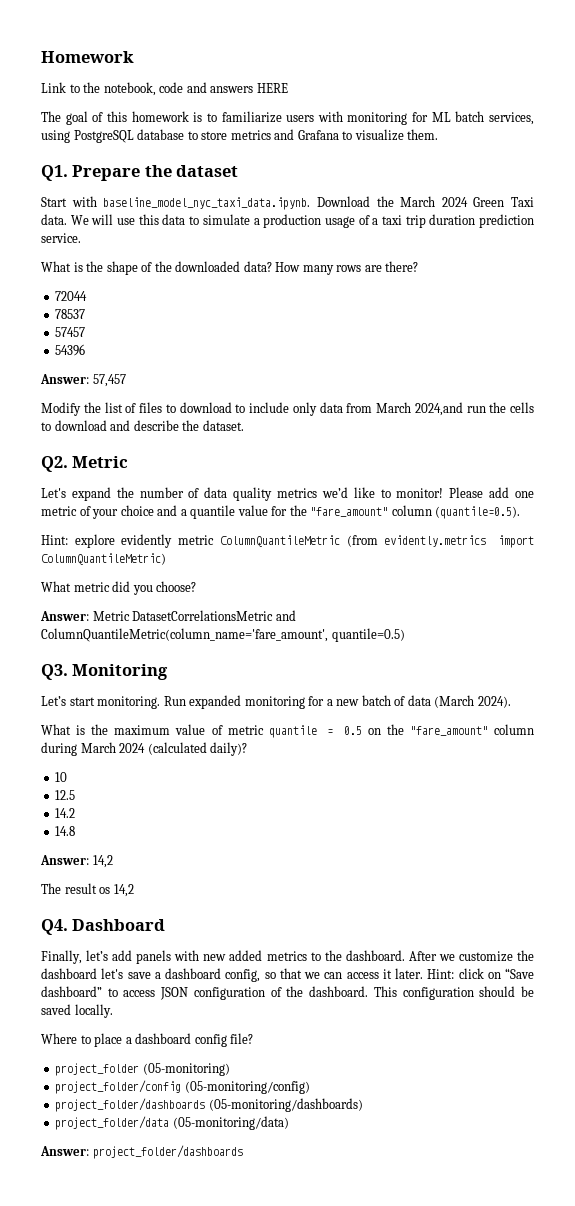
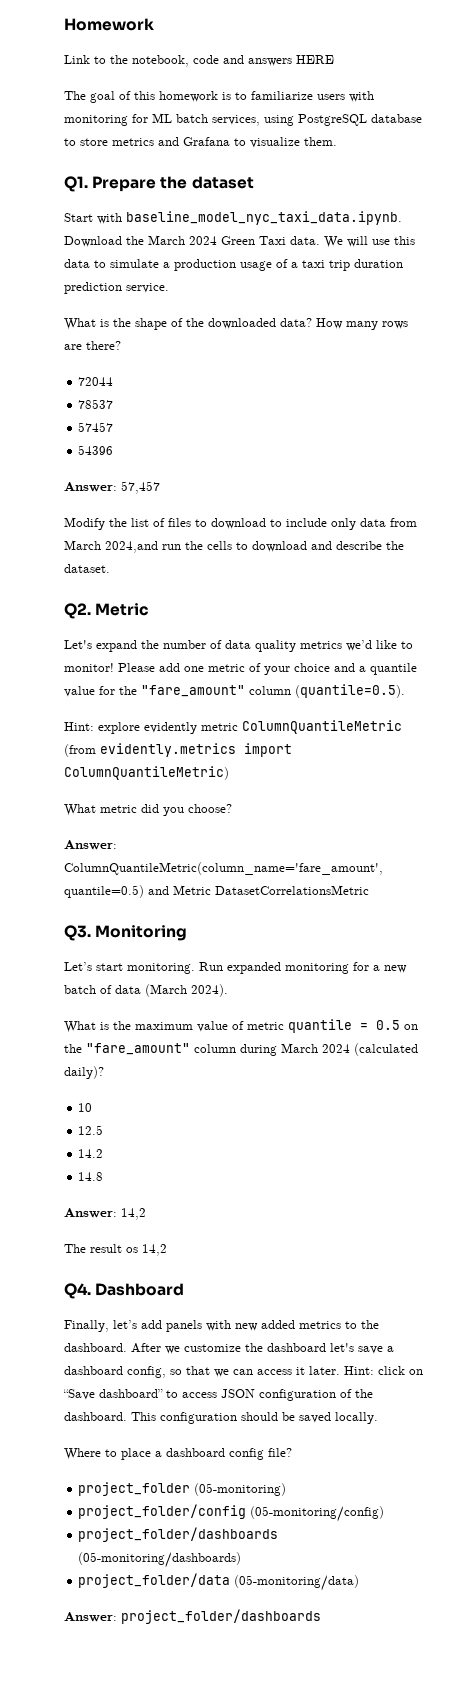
(89, 616) none -> [64,862,383,875] [64,885,169,898] ColumnQuantileMetric(column_name='fare_amount', quantile=0.5) and
[275,610,296,621] [41,628,405,642] and ColumnQuantileMetric(column_name='fare_amount', quantile=0.5) -> (369, 890) none

